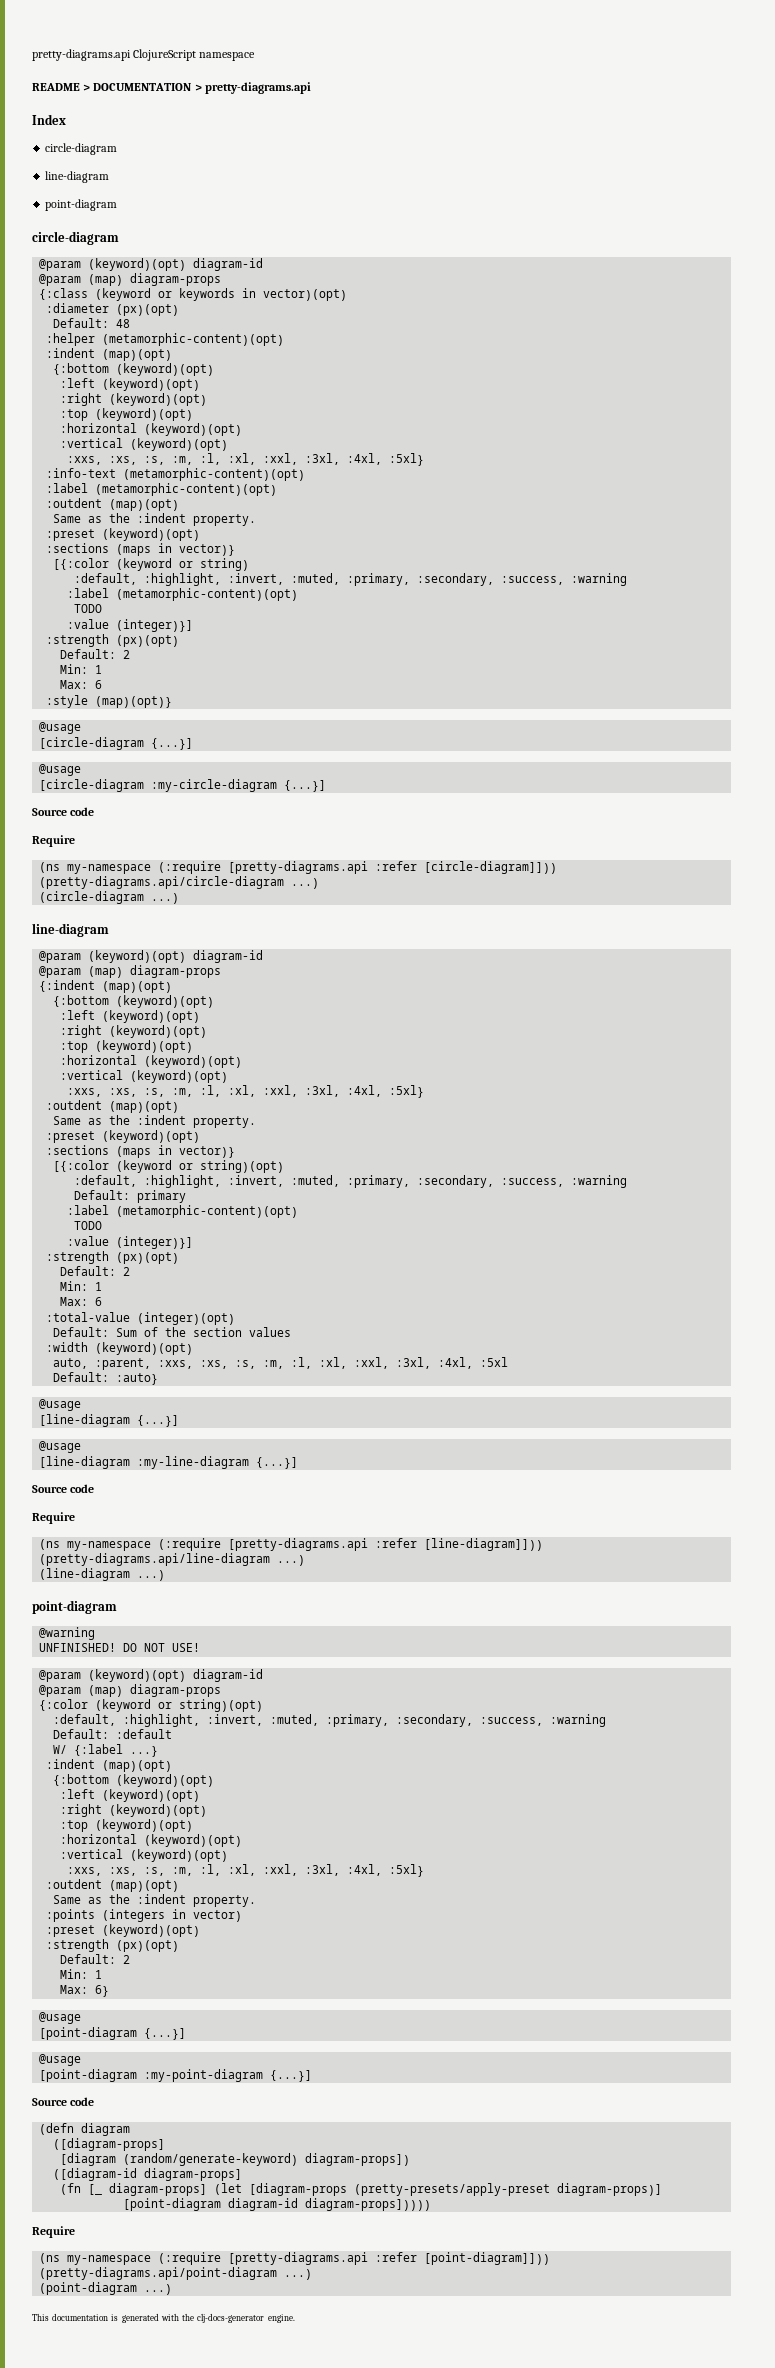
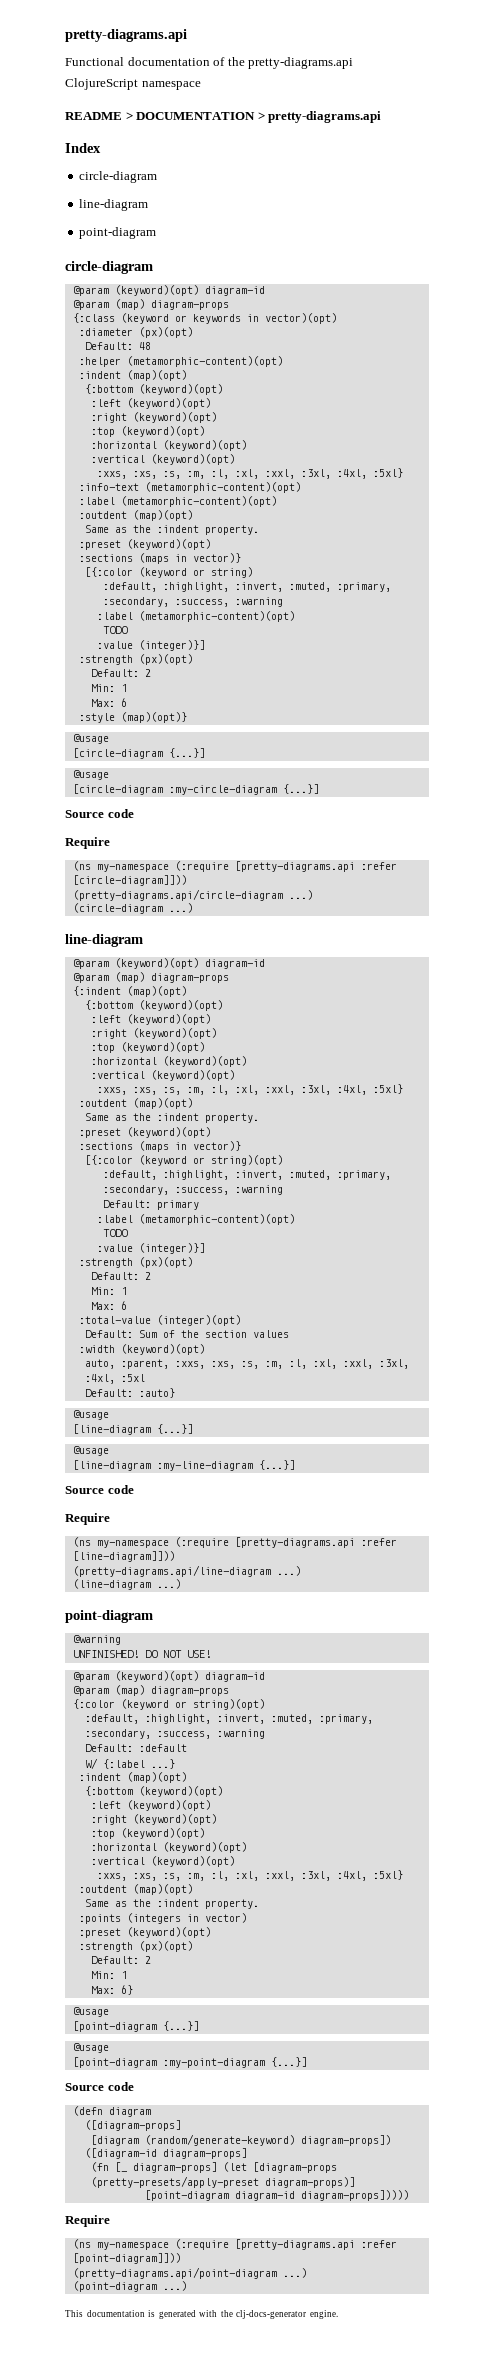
[32,49,131,61] pretty-diagrams.api -> [65,29,187,42] [65,57,354,69] pretty-diagrams.api // Functional documentation of the pretty-diagrams.api

